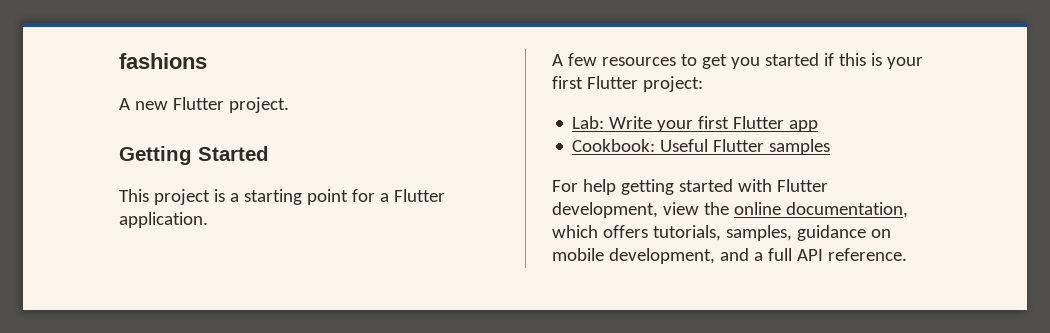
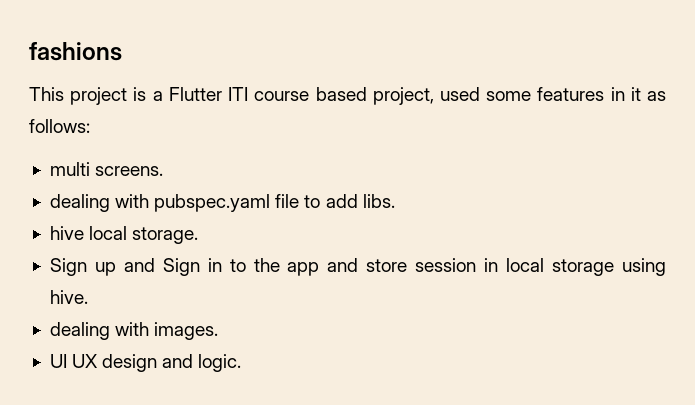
[119,97,289,113] [119,146,269,165] [119,189,445,205] [119,212,208,228] [552,53,923,69] [552,76,703,92] [572,116,819,132] [572,139,831,155] [552,179,828,195] [552,202,908,218] [552,225,891,241] [552,248,907,264] A new Flutter project. // Getting Started // This project is a starting point for a Flutter application. // A few resources to get you started if this is your first Flutter project: // Lab: Write your first Flutter app // Cookbook: Useful Flutter samples // For help getting started with Flutter development, view the online documentation, which offers tutorials, samples, guidance on mobile development, and a full API reference. -> [29,87,666,105] [29,119,90,133] [49,162,164,176] [49,194,395,212] [49,226,199,244] [49,258,667,276] [49,290,88,304] [49,322,219,340] [49,354,242,372] This project is a Flutter ITI course based project, used some features in it as follows: // multi screens. // dealing with pubspec.yaml file to add libs. // hive local storage. // Sign up and Sign in to the app and store session in local storage using hive. // dealing with images. // UI UX design and logic.

